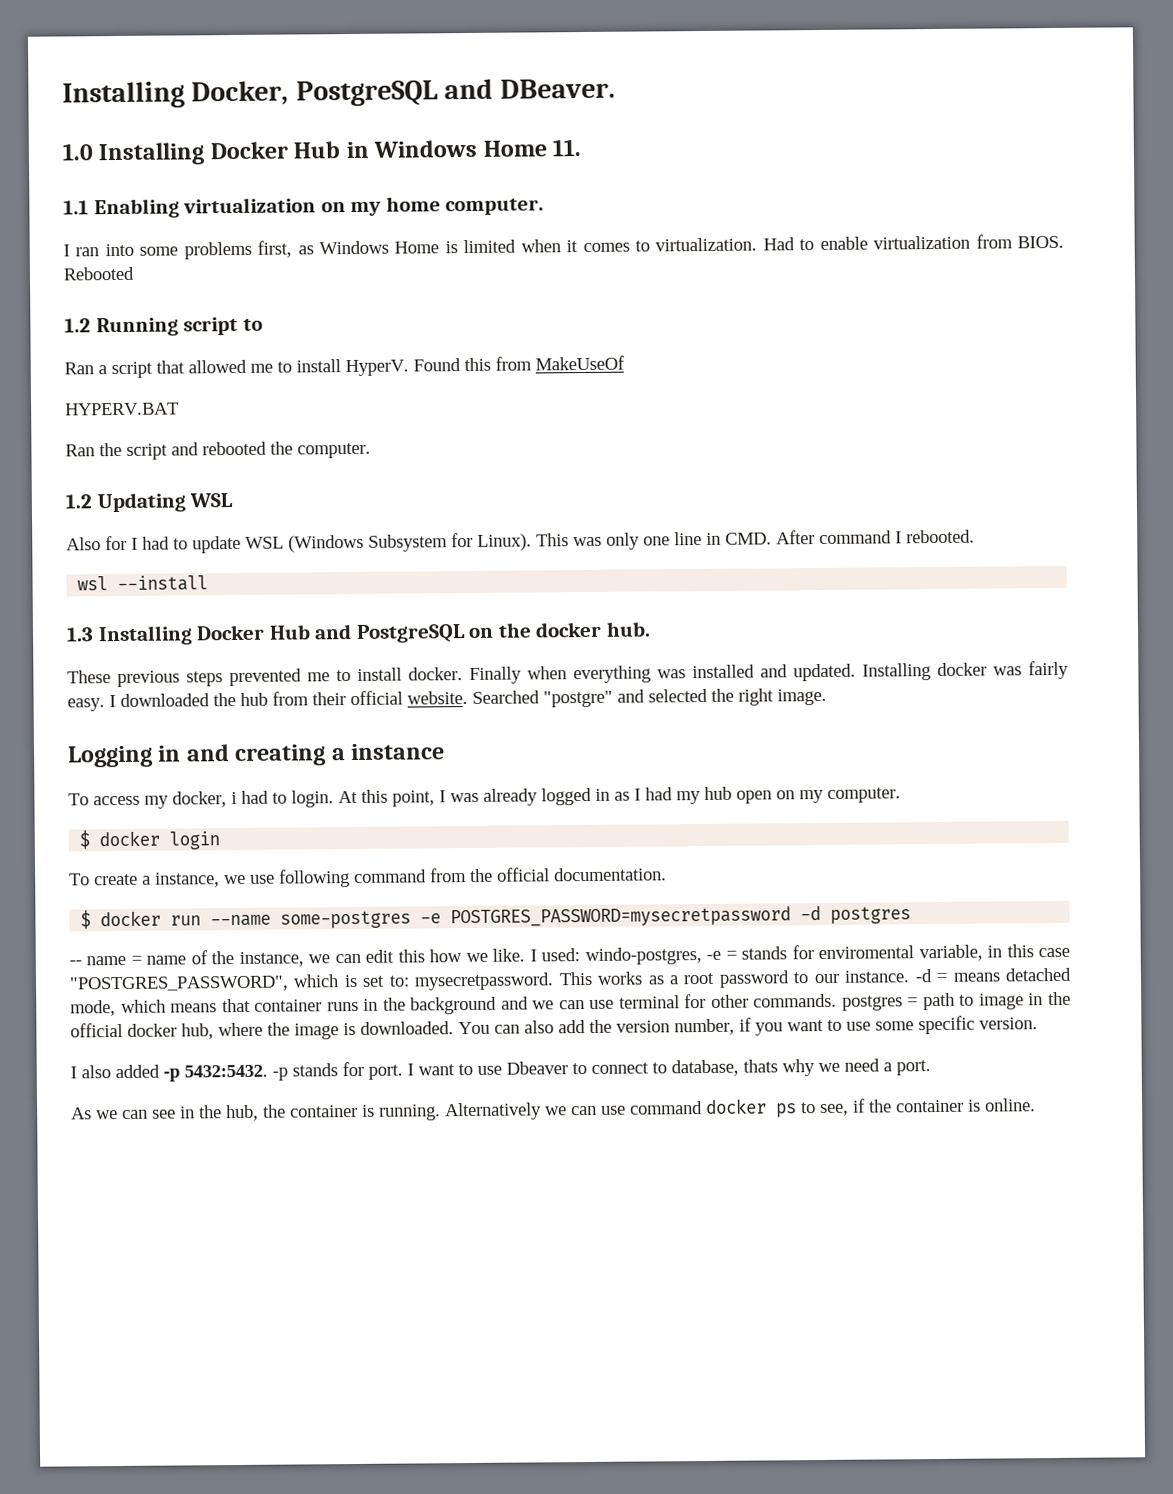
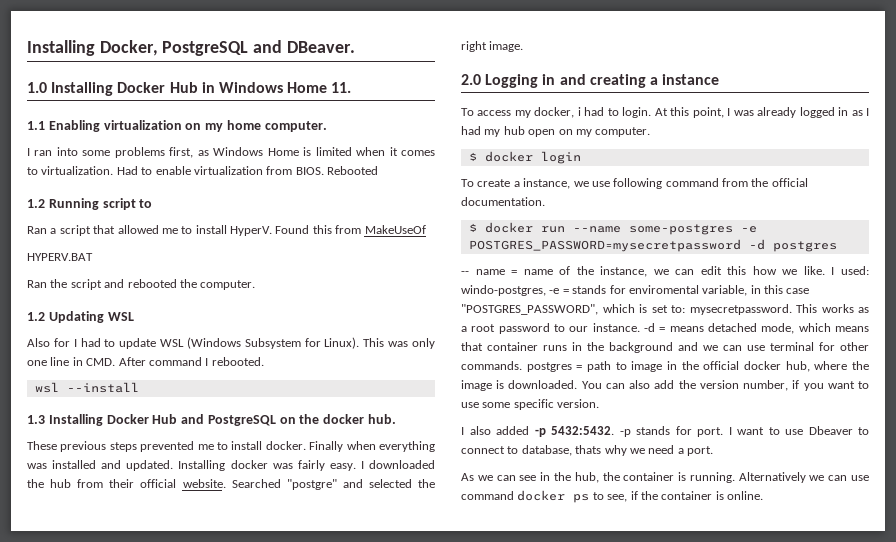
(827, 697) none -> [461,74,481,85] 2.0

